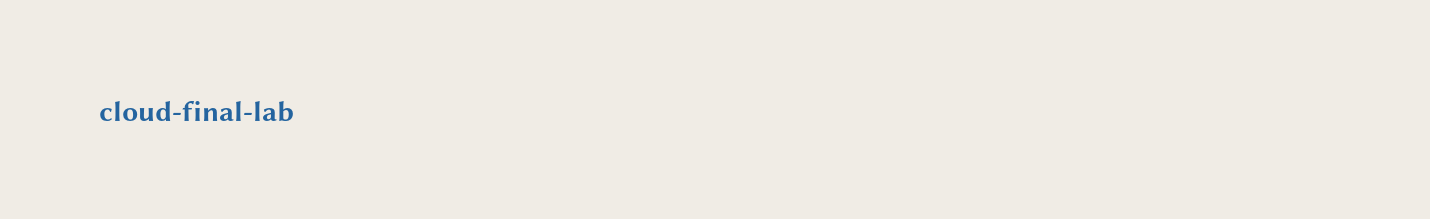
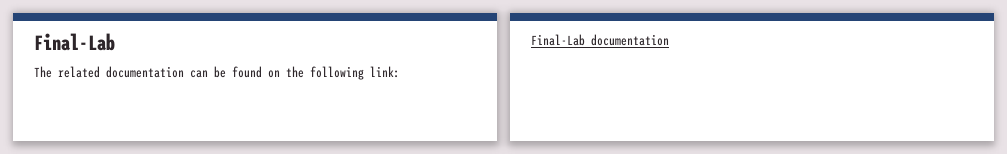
[99,101,294,122] cloud-final-lab -> [34,33,115,51] [34,66,400,80] [531,34,669,46] Final-Lab // The related documentation can be found on the following link: // Final-Lab documentation

